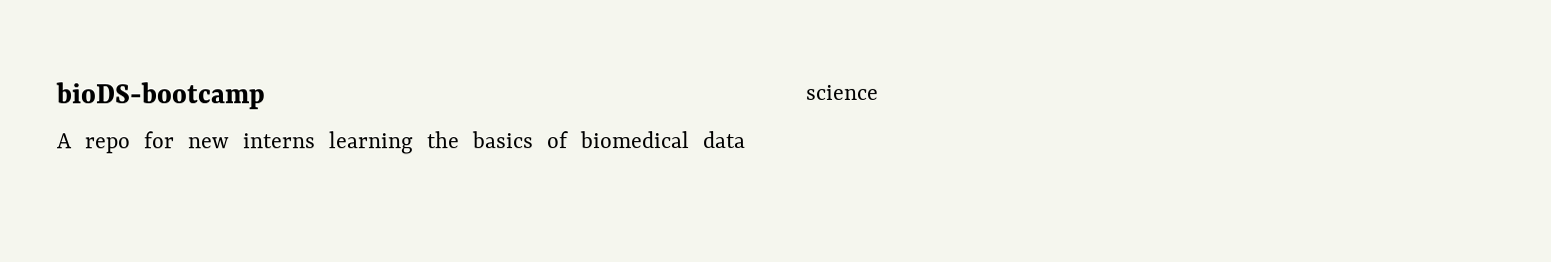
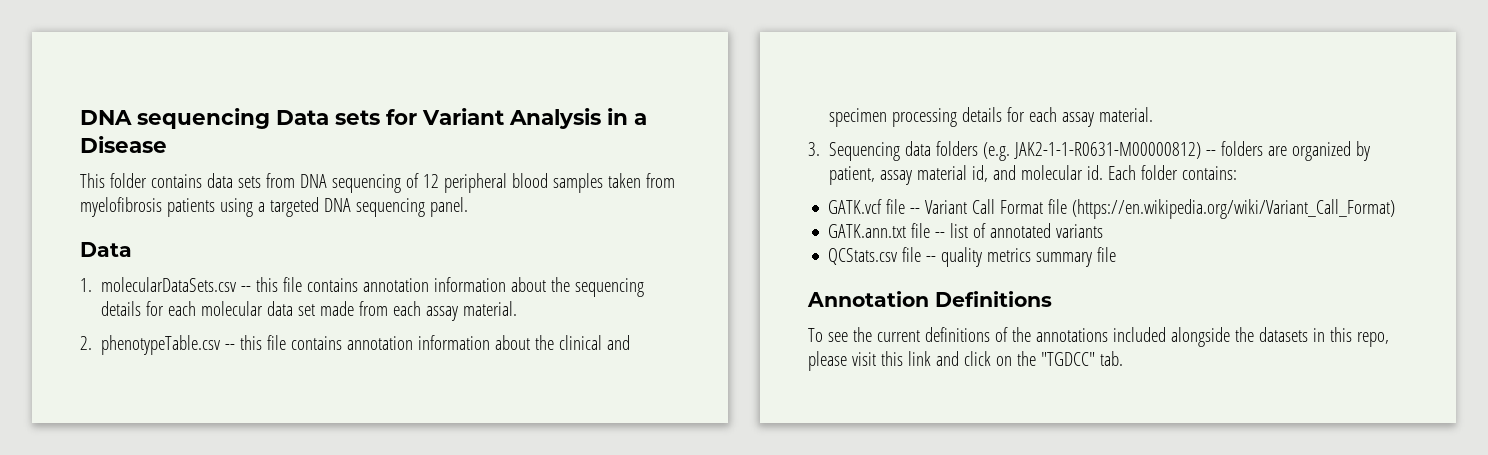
[55,82,265,110] [57,131,746,155] [805,84,878,100] bioDS-bootcamp // A repo for new interns learning the basics of biomedical data science -> [80,108,647,129] [80,136,167,153] [80,173,675,193] [80,197,468,217] [80,242,132,257] [80,277,645,297] [101,301,518,321] [80,335,631,355] [829,107,1154,127] [808,141,1371,161] [829,165,1238,185] [828,199,1396,219] [828,223,1104,238] [828,247,1117,267] [807,291,1052,307] [808,327,1389,347] [808,351,1123,371] DNA sequencing Data sets for Variant Analysis in a Disease // This folder contains data sets from DNA sequencing of 12 peripheral blood samples taken from myelofibrosis patients using a targeted DNA sequencing panel. // Data // 1. molecularDataSets.csv -- this file contains annotation information about the sequencing details for each molecular data set made from each assay material. // 2. phenotypeTable.csv -- this file contains annotation information about the clinical and specimen processing details for each assay material. // 3. Sequencing data folders (e.g. JAK2-1-1-R0631-M00000812) -- folders are organized by patient, assay material id, and molecular id. Each folder contains: // GATK.vcf file -- Variant Call Format file (https://en.wikipedia.org/wiki/Variant_Call_Format) // GATK.ann.txt file -- list of annotated variants // QCStats.csv file -- quality metrics summary file // Annotation Definitions // To see the current definitions of the annotations included alongside the datasets in this repo, please visit this link and click on the "TGDCC" tab.

